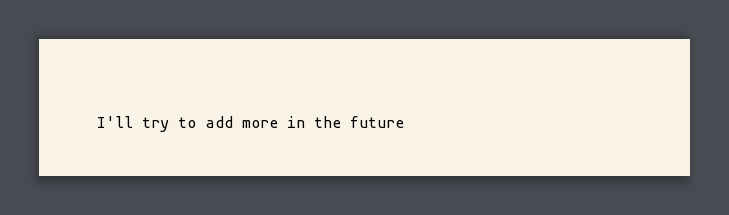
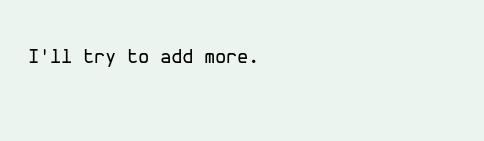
[242,116,404,128] more in the future -> [204,53,259,63] more.

